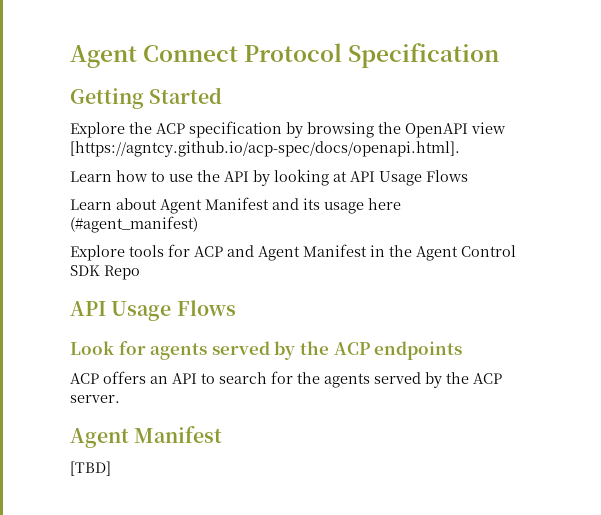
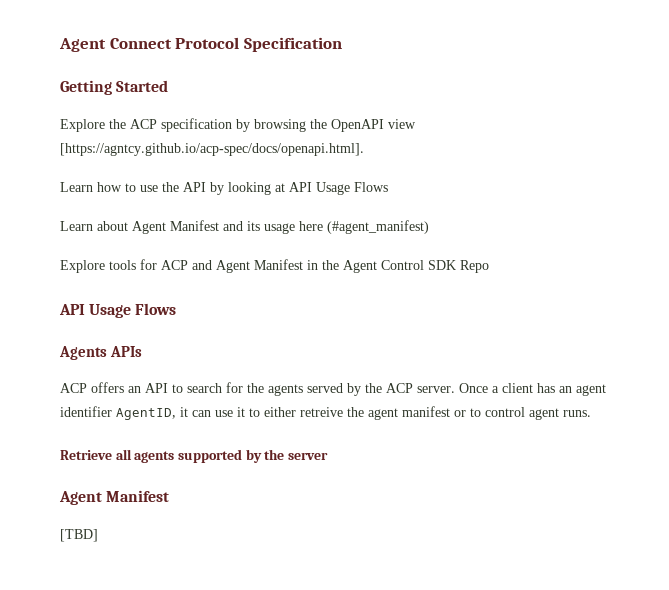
[70,341,463,360] Look for agents served by the ACP endpoints -> [59,346,142,360] Agents APIs
(120, 399) none -> [459,383,606,396] [60,406,591,420] [60,449,328,463] Once a client has an agent identifier AgentID, it can use it to either retreive the agent manifest or to control agent runs. // Retrieve all agents supported by the server

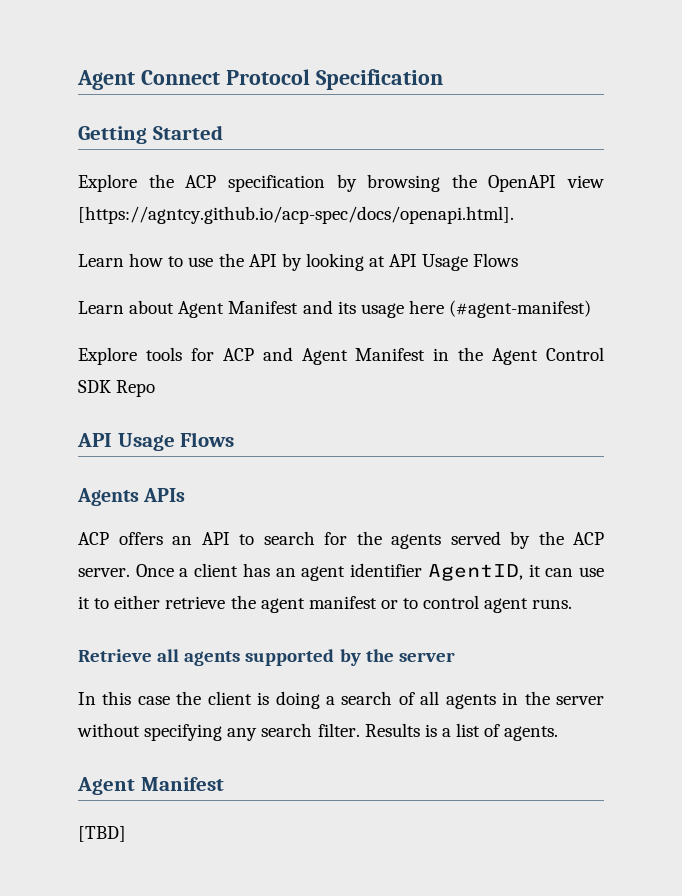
[327,220,429,234] (#agent_manifest) -> [449,300,592,318] (#agent-manifest)
[300,407,343,417] retreive -> [165,596,226,609] retrieve
(328, 456) none -> [78,691,604,709] [77,723,559,741] // In this case the client is doing a search of all agents in the server without specifying any search filter. Results is a list of agents.

